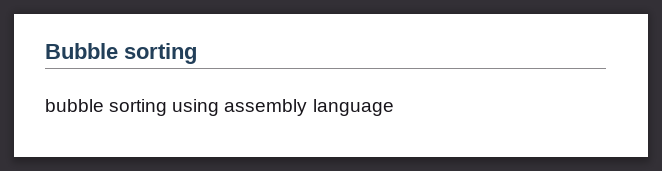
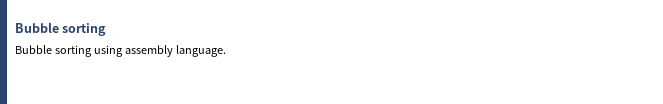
[45,99,104,112] bubble -> [15,45,52,54] Bubble
[312,99,394,116] language -> [175,45,226,57] language.

